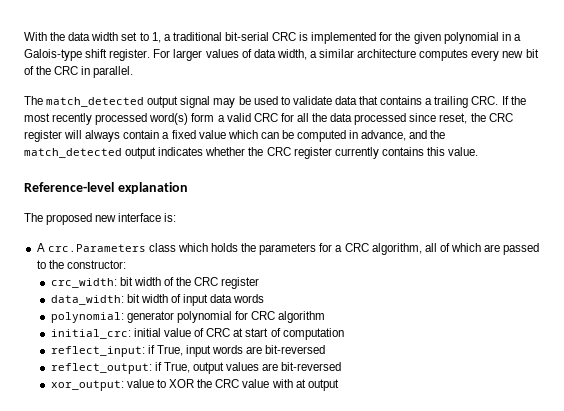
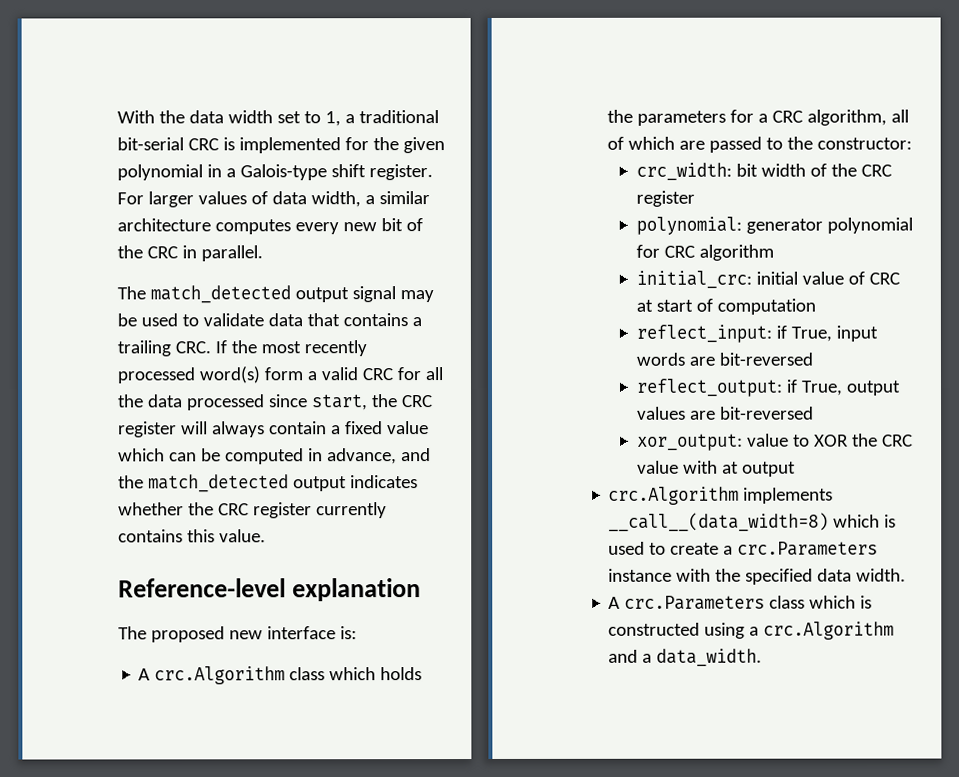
[439,113,468,124] reset, -> [311,394,368,411] start,
[47,244,146,252] crc.Parameters -> [154,666,286,685] crc.Algorithm
[50,294,265,306] // data_width: bit width of input data words -> (696, 198) none
(339, 385) none -> [608,486,834,505] [608,512,897,532] [608,541,879,556] [608,568,907,585] [608,595,873,610] [608,621,895,640] [608,648,763,667] // crc.Algorithm implements __call__(data_width=8) which is used to create a crc.Parameters instance with the specified data width. // A crc.Parameters class which is constructed using a crc.Algorithm and a data_width.

